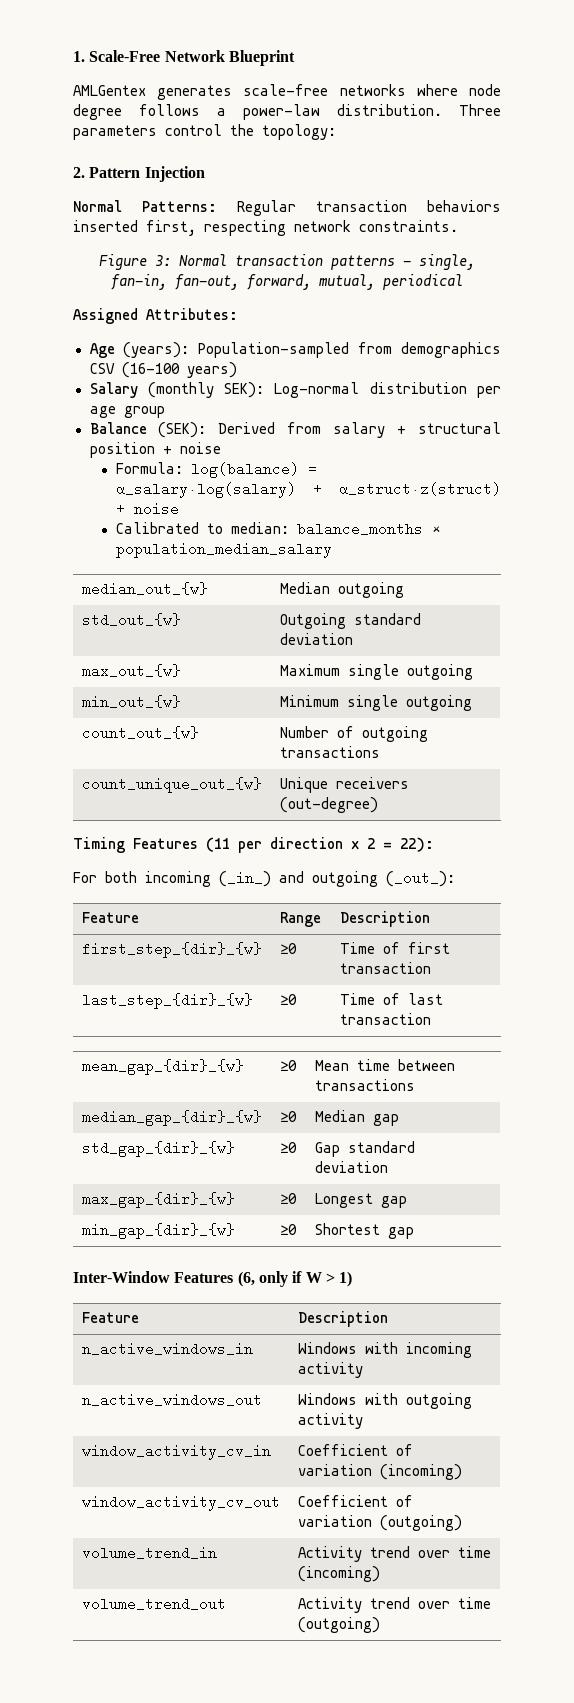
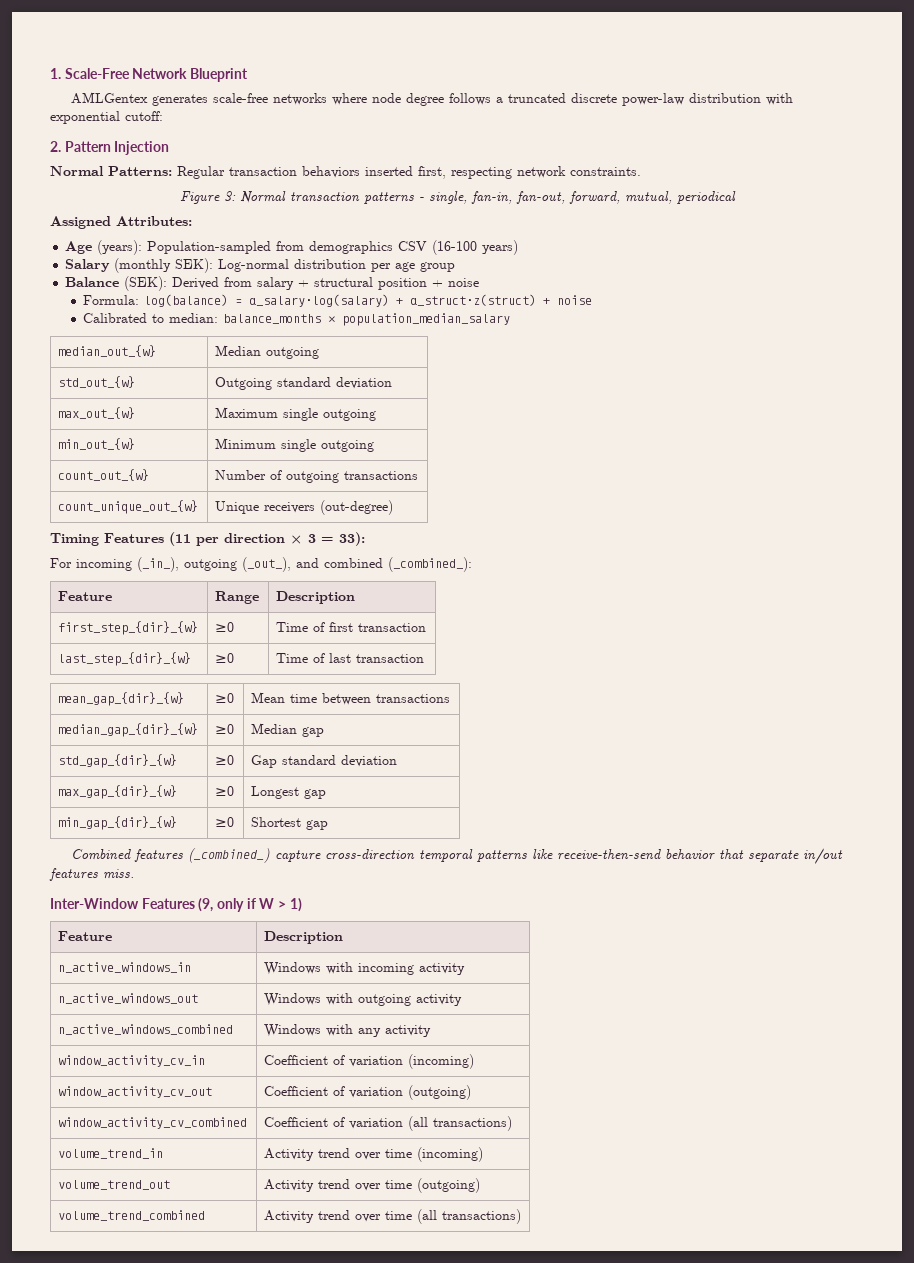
[243,104,501,120] [73,124,336,140] power-law distribution. Three parameters control the topology: -> [508,93,794,106] [50,111,163,124] truncated discrete power-law distribution with exponential cutoff:
[367,837,434,852] [73,871,455,887] 2 = 22): // For both incoming (_in_) and outgoing (_out_): -> [308,532,365,546] [50,557,472,572] 3 = 33): // For incoming (_in_), outgoing (_out_), and combined (_combined_):
(414, 1233) none -> [71,848,844,864] [49,868,134,881] // Combined features (_combined_) capture cross-direction temporal patterns like receive-then-send behavior that separate in/out features miss.
[237,1271,255,1287] (6, -> [198,898,214,912] (9,
(363, 1421) none -> [58,1024,234,1035] [264,1024,432,1037] // n_active_windows_combined | Windows with any activity
(462, 1523) none -> [58,1117,248,1129] [264,1116,513,1131] // window_activity_cv_combined | Coefficient of variation (all transactions)
(380, 1625) none -> [58,1210,206,1221] [264,1209,522,1224] // volume_trend_combined | Activity trend over time (all transactions)

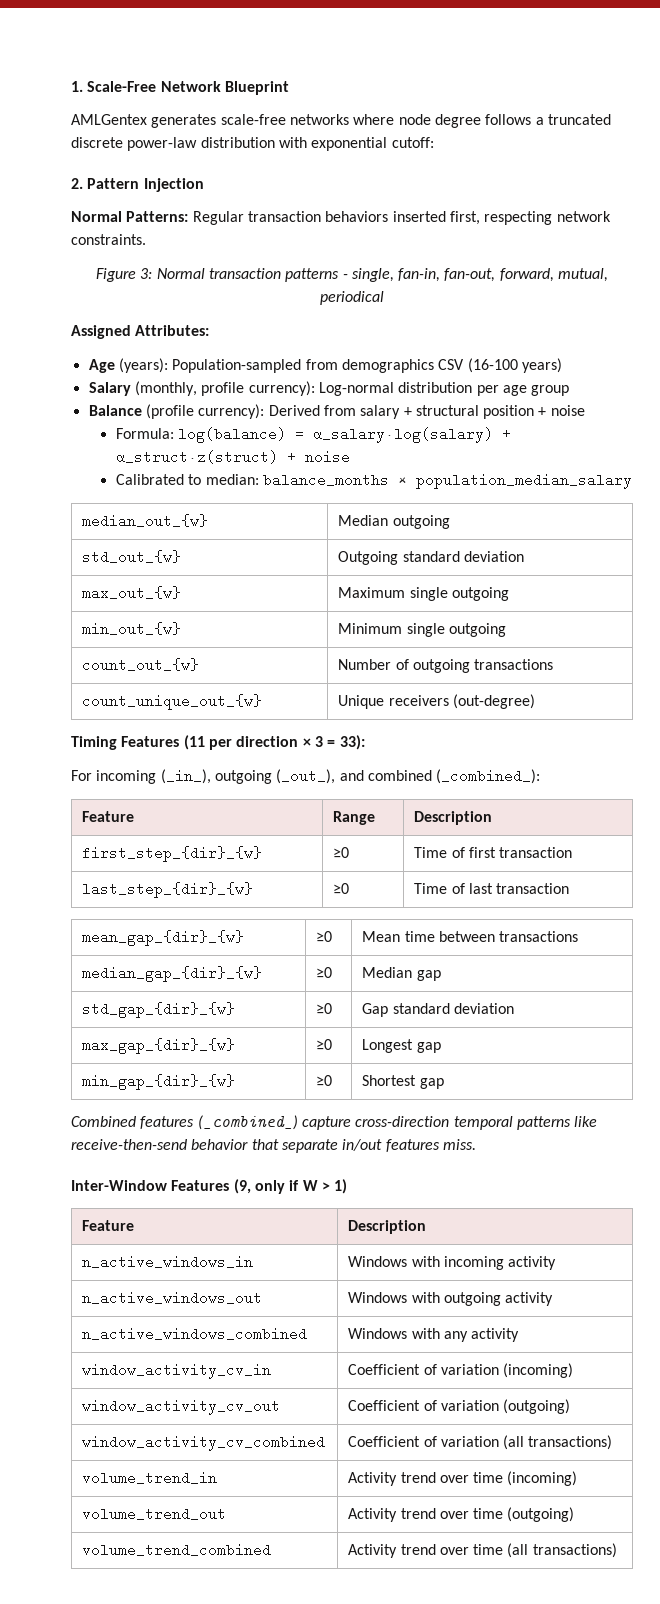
[114,258,214,273] (monthly SEK): -> [134,381,315,396] (monthly, profile currency):
[124,276,168,291] (SEK): -> [145,404,265,419] (profile currency):

